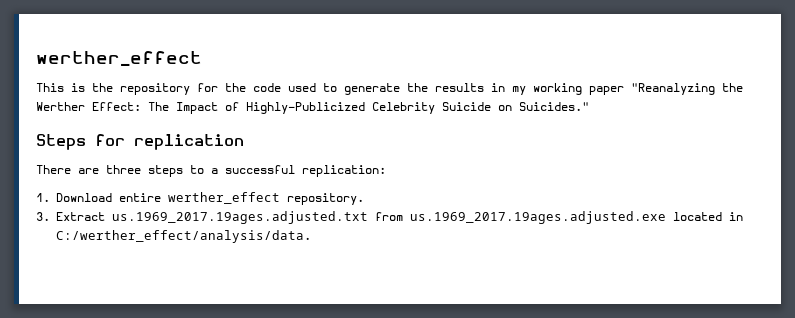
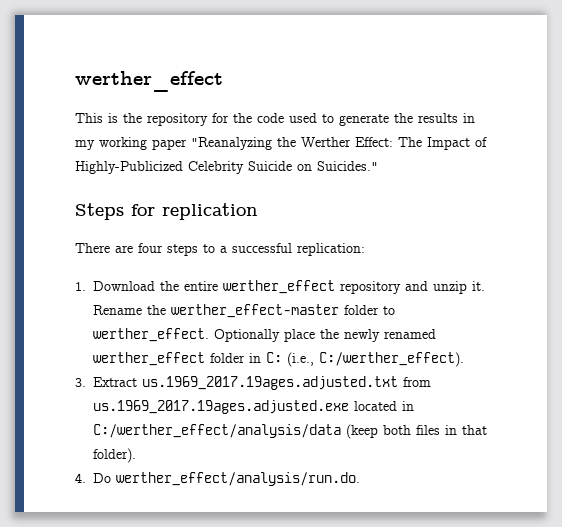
[106,165,141,174] three -> [138,243,163,253] four
(112, 197) none -> [160,281,179,291] the
[287,193,364,205] repository. -> [340,281,485,294] [93,304,395,318] [93,328,436,342] [93,352,464,367] repository and unzip it. Rename the werther_effect-master folder to werther_effect. Optionally place the newly renamed werther_effect folder in C: (i.e., C:/werther_effect).
[56,230,311,243] C:/werther_effect/analysis/data. -> [93,424,487,439] [93,448,136,463] [75,472,360,486] C:/werther_effect/analysis/data (keep both files in that folder). // 4. Do werther_effect/analysis/run.do.

